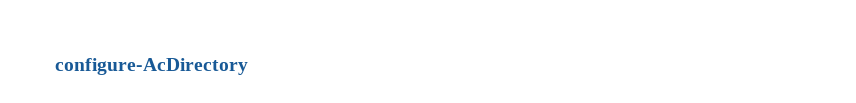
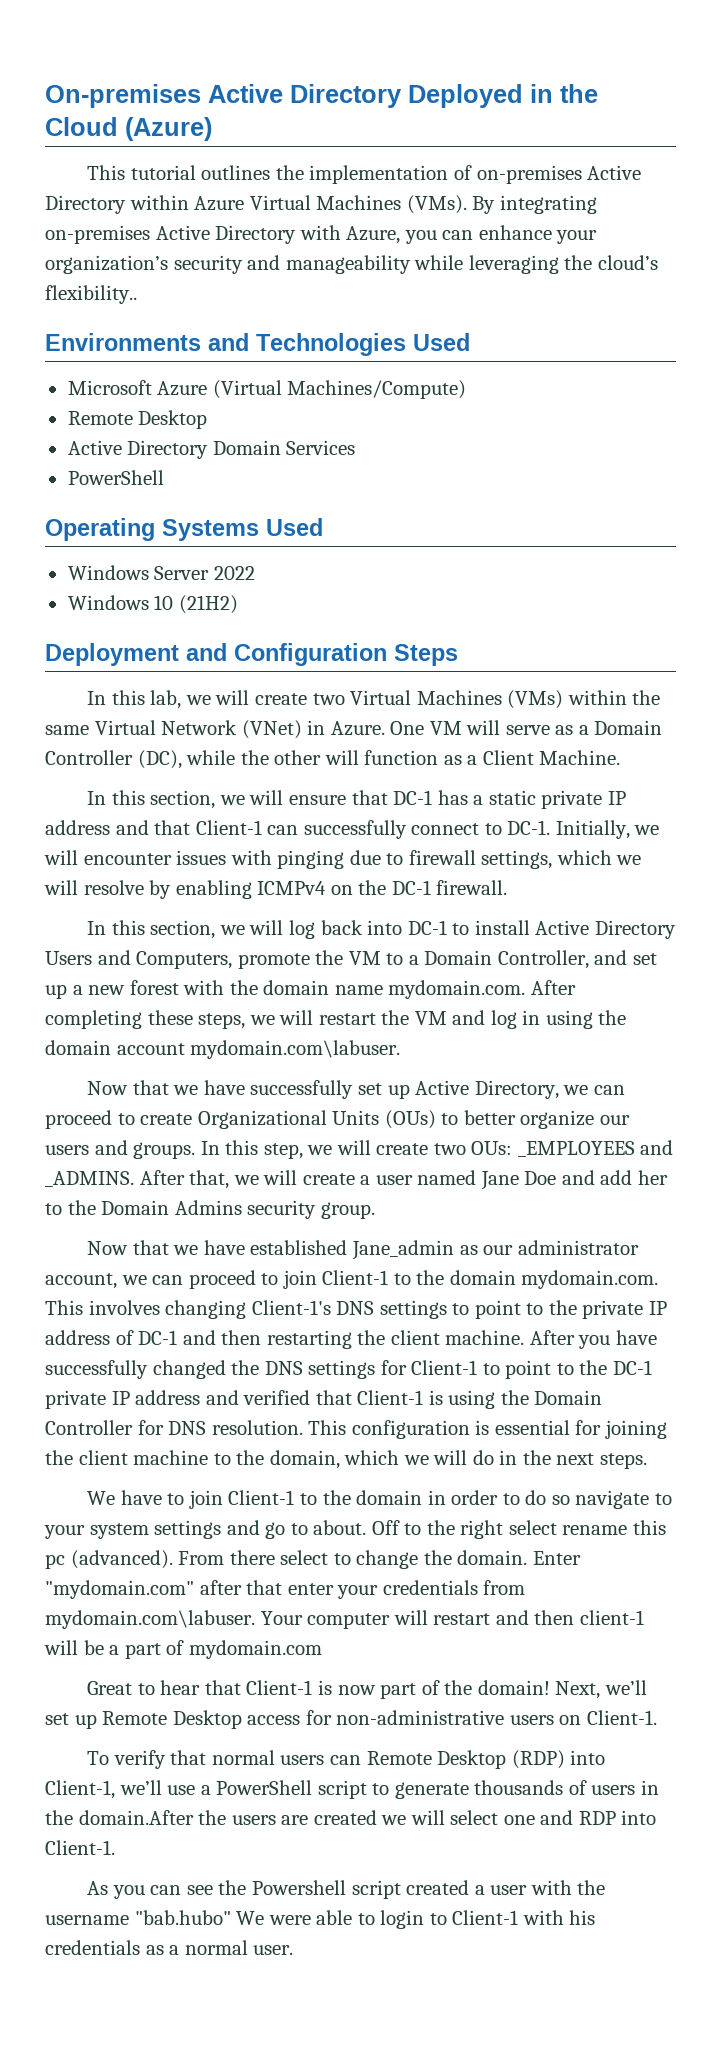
[55,58,248,75] configure-AcDirectory -> [45,84,598,108] [45,117,212,141] [87,165,642,184] [45,195,597,214] [45,225,598,244] [45,255,658,274] [45,285,137,304] [45,333,470,356] [67,380,467,399] [67,410,208,429] [67,440,356,459] [67,470,164,485] [45,518,323,541] [67,565,255,580] [67,595,238,614] [45,643,458,666] [87,690,661,709] [45,720,663,739] [45,750,621,769] [87,790,626,809] [45,820,660,839] [44,850,642,869] [44,880,508,899] [87,920,676,939] [45,950,657,969] [45,980,576,999] [45,1010,627,1029] [45,1040,401,1059] [87,1080,625,1099] [45,1110,630,1129] [45,1140,674,1159] [45,1170,668,1190] [45,1200,375,1219] [87,1240,639,1260] [45,1270,659,1289] [45,1300,667,1319] [45,1330,657,1349] [45,1360,652,1379] [45,1390,603,1409] [45,1420,667,1439] [45,1450,647,1469] [87,1490,672,1509] [44,1520,666,1539] [45,1550,581,1569] [45,1580,526,1599] [45,1610,644,1629] [44,1640,322,1659] [87,1680,647,1699] [45,1710,657,1729] [87,1750,606,1769] [45,1780,659,1799] [45,1810,657,1825] [45,1840,115,1855] [87,1880,606,1899] [45,1910,596,1929] [45,1940,294,1955] On-premises Active Directory Deployed in the Cloud (Azure) // This tutorial outlines the implementation of on-premises Active Directory within Azure Virtual Machines (VMs). By integrating on-premises Active Directory with Azure, you can enhance your organization’s security and manageability while leveraging the cloud’s flexibility.. // Environments and Technologies Used // Microsoft Azure (Virtual Machines/Compute) // Remote Desktop // Active Directory Domain Services // PowerShell // Operating Systems Used // Windows Server 2022 // Windows 10 (21H2) // Deployment and Configuration Steps // In this lab, we will create two Virtual Machines (VMs) within the same Virtual Network (VNet) in Azure. One VM will serve as a Domain Controller (DC), while the other will function as a Client Machine. // In this section, we will ensure that DC-1 has a static private IP address and that Client-1 can successfully connect to DC-1. Initially, we will encounter issues with pinging due to firewall settings, which we will resolve by enabling ICMPv4 on the DC-1 firewall. // In this section, we will log back into DC-1 to install Active Directory Users and Computers, promote the VM to a Domain Controller, and set up a new forest with the domain name mydomain.com. After completing these steps, we will restart the VM and log in using the domain account mydomain.com\labuser. // Now that we have successfully set up Active Directory, we can proceed to create Organizational Units (OUs) to better organize our users and groups. In this step, we will create two OUs: _EMPLOYEES and _ADMINS. After that, we will create a user named Jane Doe and add her to the Domain Admins security group. // Now that we have established Jane_admin as our administrator account, we can proceed to join Client-1 to the domain mydomain.com. This involves changing Client-1's DNS settings to point to the private IP address of DC-1 and then restarting the client machine. After you have successfully changed the DNS settings for Client-1 to point to the DC-1 private IP address and verified that Client-1 is using the Domain Controller for DNS resolution. This configuration is essential for joining the client machine to the domain, which we will do in the next steps. // We have to join Client-1 to the domain in order to do so navigate to your system settings and go to about. Off to the right select rename this pc (advanced). From there select to change the domain. Enter "mydomain.com" after that enter your credentials from mydomain.com\labuser. Your computer will restart and then client-1 will be a part of mydomain.com // Great to hear that Client-1 is now part of the domain! Next, we’ll set up Remote Desktop access for non-administrative users on Client-1. // To verify that normal users can Remote Desktop (RDP) into Client-1, we’ll use a PowerShell script to generate thousands of users in the domain.After the users are created we will select one and RDP into Client-1. // As you can see the Powershell script created a user with the username "bab.hubo" We were able to login to Client-1 with his credentials as a normal user.

